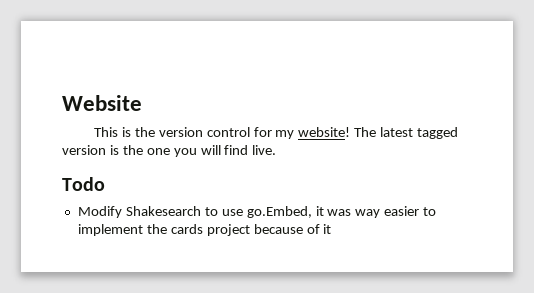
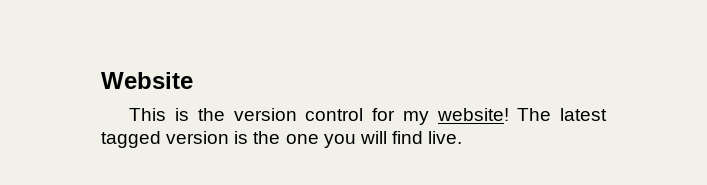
[62,177,105,191] [77,206,437,218] [77,224,332,236] // Todo // Modify Shakesearch to use go.Embed, it was way easier to implement the cards project because of it -> (463, 137) none

